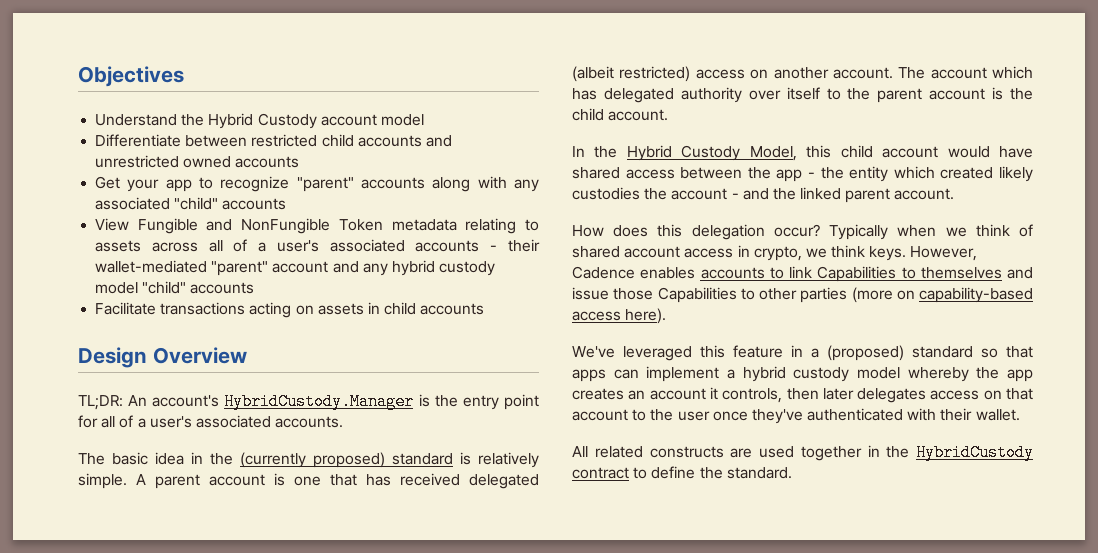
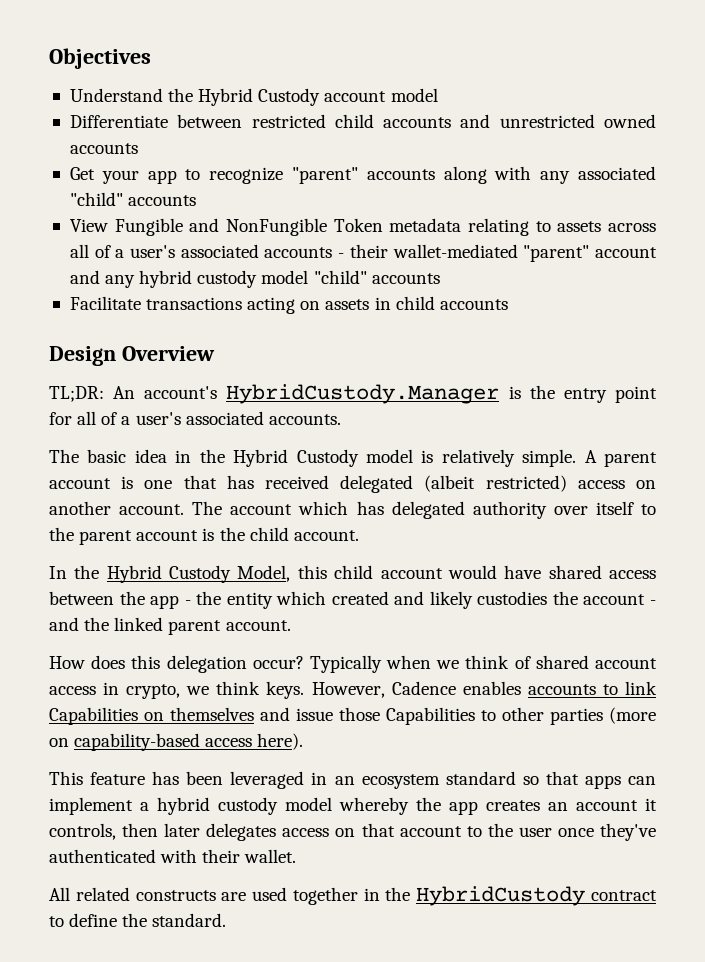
[240,452,453,468] (currently proposed) standard -> [233,449,413,467] Hybrid Custody model
(994, 173) none -> [394,591,425,605] and
[901,267,916,279] to -> [144,712,164,721] on
[572,345,904,361] We've leveraged this feature in a (proposed) -> [49,771,440,789] This feature has been leveraged in an ecosystem

